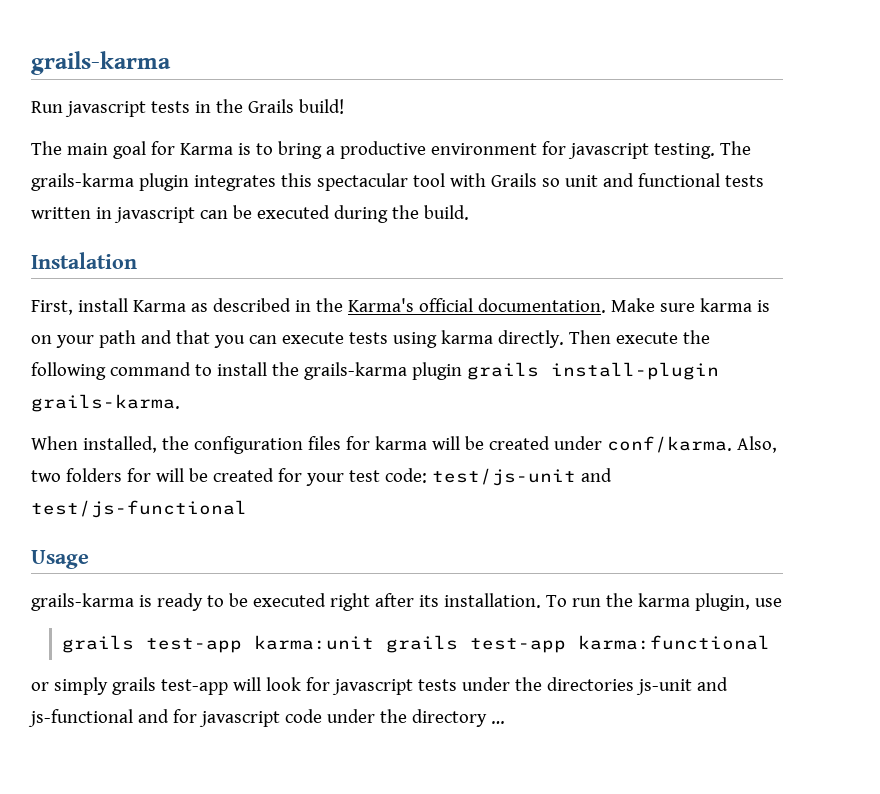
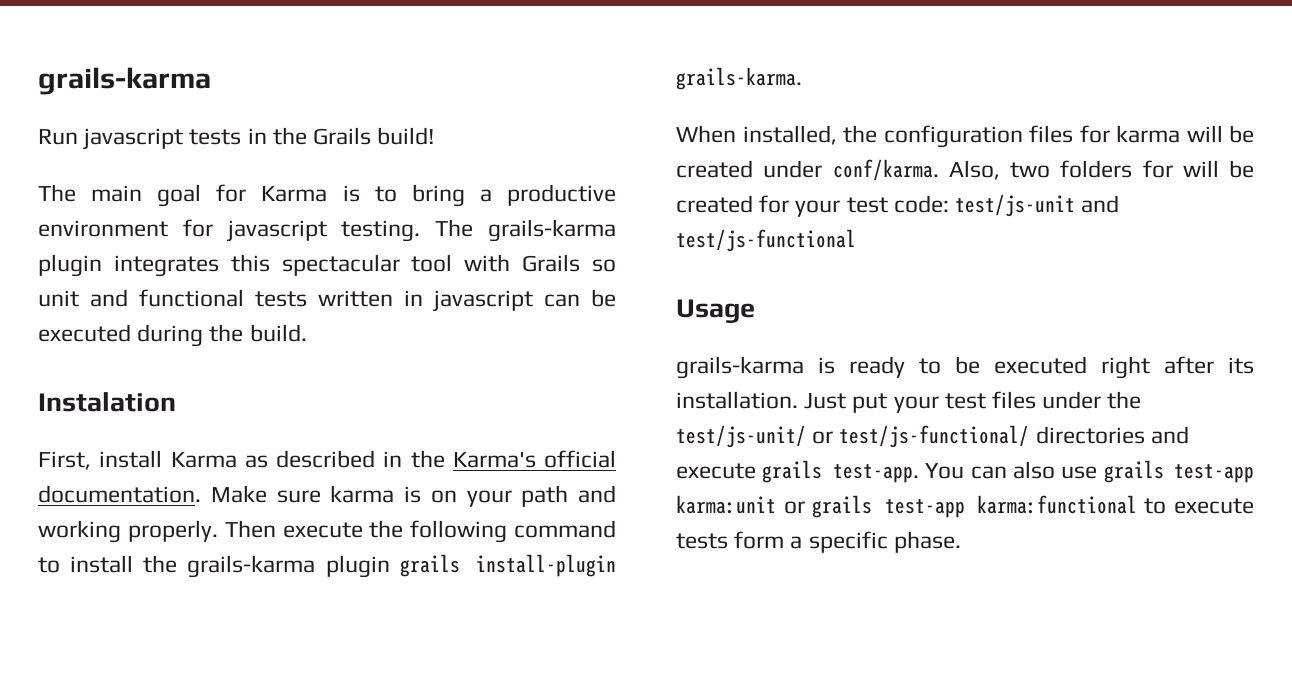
[175,330,564,348] that you can execute tests using karma directly. -> [38,520,218,543] working properly.
[545,593,750,611] To run the karma plugin, -> [804,391,1142,413] [676,425,1189,448] [676,460,1055,483] Just put your test files under the test/js-unit/ or test/js-functional/ directories and execute grails test-app. You can also
(782, 602) // -> (1098, 472) none
(375, 642) none -> [783,501,805,514] or
[31,677,728,695] [28,709,505,727] // or simply grails test-app will look for javascript tests under the directories js-unit and js-functional and for javascript code under the directory … -> [1144,498,1254,514] [676,531,961,553] to execute tests form a specific phase.

